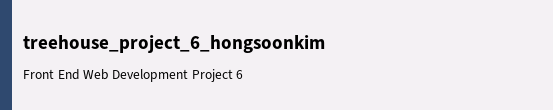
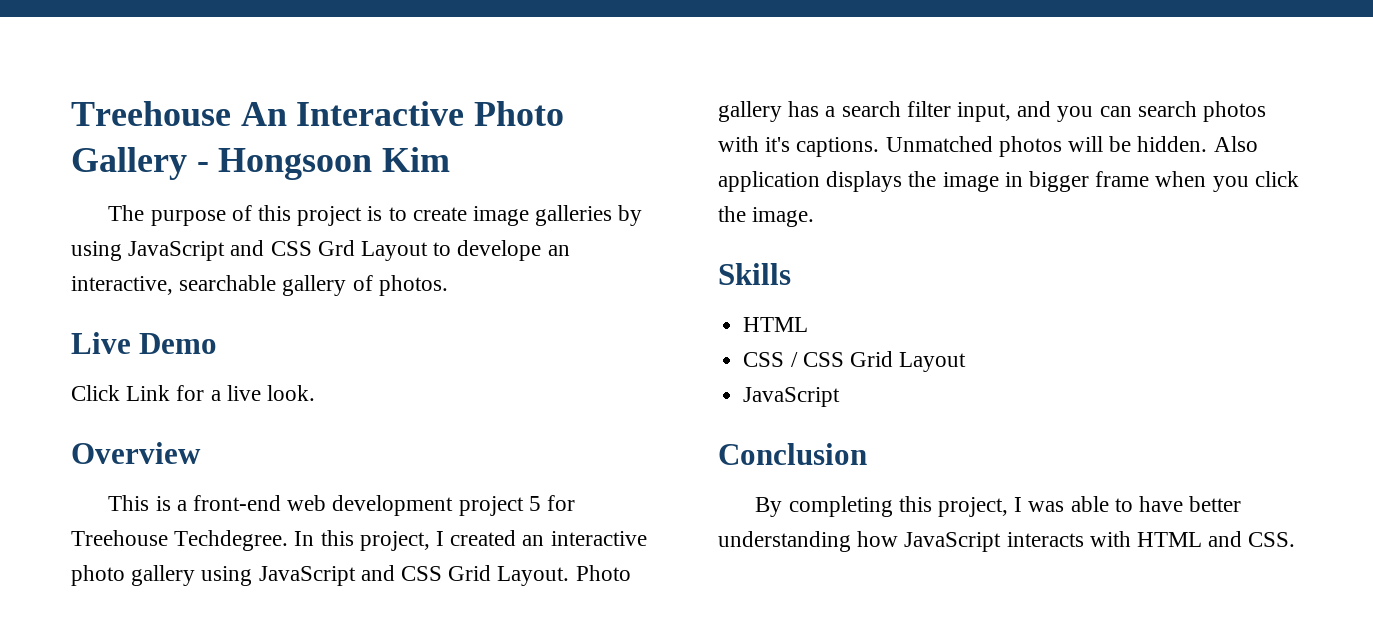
[23,35,325,53] [23,69,244,82] treehouse_project_6_hongsoonkim // Front End Web Development Project 6 -> [71,101,565,126] [71,147,451,180] [108,205,643,226] [71,240,570,261] [71,275,448,296] [71,332,218,354] [71,385,316,401] [71,442,201,464] [108,495,575,516] [71,530,647,551] [71,565,631,586] [718,101,1267,122] [718,136,1258,157] [718,171,1299,192] [718,206,815,227] [718,263,791,285] [743,317,809,332] [743,351,967,372] [743,387,841,407] [718,443,867,465] [755,496,1242,517] [718,531,1296,552] Treehouse An Interactive Photo Gallery - Hongsoon Kim // The purpose of this project is to create image galleries by using JavaScript and CSS Grd Layout to develope an interactive, searchable gallery of photos. // Live Demo // Click Link for a live look. // Overview // This is a front-end web development project 5 for Treehouse Techdegree. In this project, I created an interactive photo gallery using JavaScript and CSS Grid Layout. Photo gallery has a search filter input, and you can search photos with it's captions. Unmatched photos will be hidden. Also application displays the image in bigger frame when you click the image. // Skills // HTML // CSS / CSS Grid Layout // JavaScript // Conclusion // By completing this project, I was able to have better understanding how JavaScript interacts with HTML and CSS.

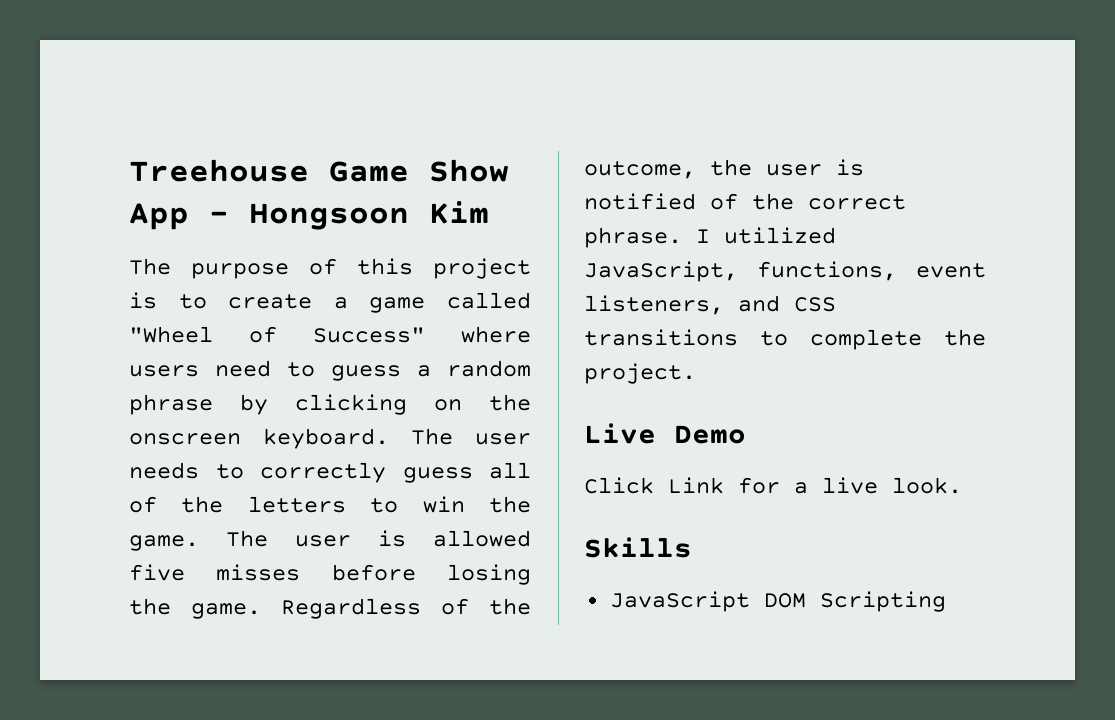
[71,101,565,126] [71,147,187,180] Treehouse An Interactive Photo Gallery -> [129,159,509,182] [129,203,189,230] Treehouse Game Show App
[472,205,643,226] [71,240,570,261] [71,275,448,296] image galleries by using JavaScript and CSS Grd Layout to develope an interactive, searchable gallery of photos. -> [333,292,531,313] [129,326,531,343] [129,360,531,381] [129,394,531,415] [129,428,531,449] [129,462,531,483] [129,496,531,513] [129,530,531,551] [129,564,531,585] [129,598,531,619] [584,159,864,179] [584,193,906,210] [584,227,836,248] [584,261,986,282] [584,295,836,315] [584,329,986,350] [584,363,696,384] a game called "Wheel of Success" where users need to guess a random phrase by clicking on the onscreen keyboard. The user needs to correctly guess all of the letters to win the game. The user is allowed five misses before losing the game. Regardless of the outcome, the user is notified of the correct phrase. I utilized JavaScript, functions, event listeners, and CSS transitions to complete the project.
[71,442,201,464] [108,495,575,516] [71,530,647,551] [71,565,631,586] [718,101,1267,122] [718,136,1258,157] [718,171,1299,192] [718,206,815,227] [718,263,791,285] [743,317,809,332] [743,351,967,372] [743,387,841,407] [718,443,867,465] [755,496,1242,517] [718,531,1296,552] Overview // This is a front-end web development project 5 for Treehouse Techdegree. In this project, I created an interactive photo gallery using JavaScript and CSS Grid Layout. Photo gallery has a search filter input, and you can search photos with it's captions. Unmatched photos will be hidden. Also application displays the image in bigger frame when you click the image. // Skills // HTML // CSS / CSS Grid Layout // JavaScript // Conclusion // By completing this project, I was able to have better understanding how JavaScript interacts with HTML and CSS. -> [584,537,692,558] [609,591,946,612] Skills // JavaScript DOM Scripting

